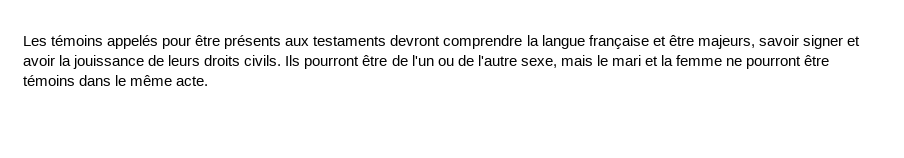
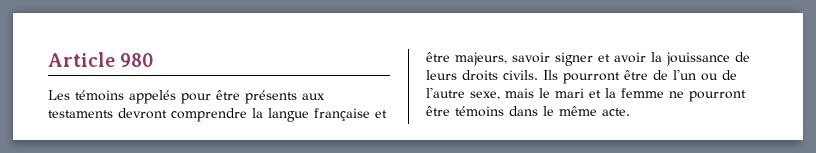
(23, 41) none -> [48,52,154,67] Article 980 //

